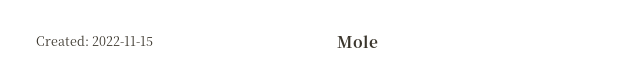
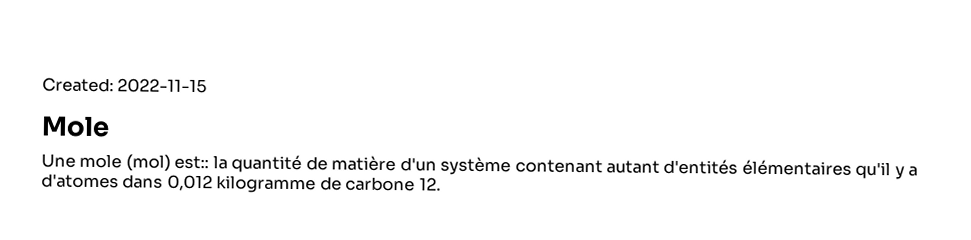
(378, 41) none -> [41,153,919,180] [41,173,441,194] // Une mole (mol) est:: la quantité de matière d'un système contenant autant d'entités élémentaires qu'il y a d'atomes dans 0,012 kilogramme de carbone 12.

